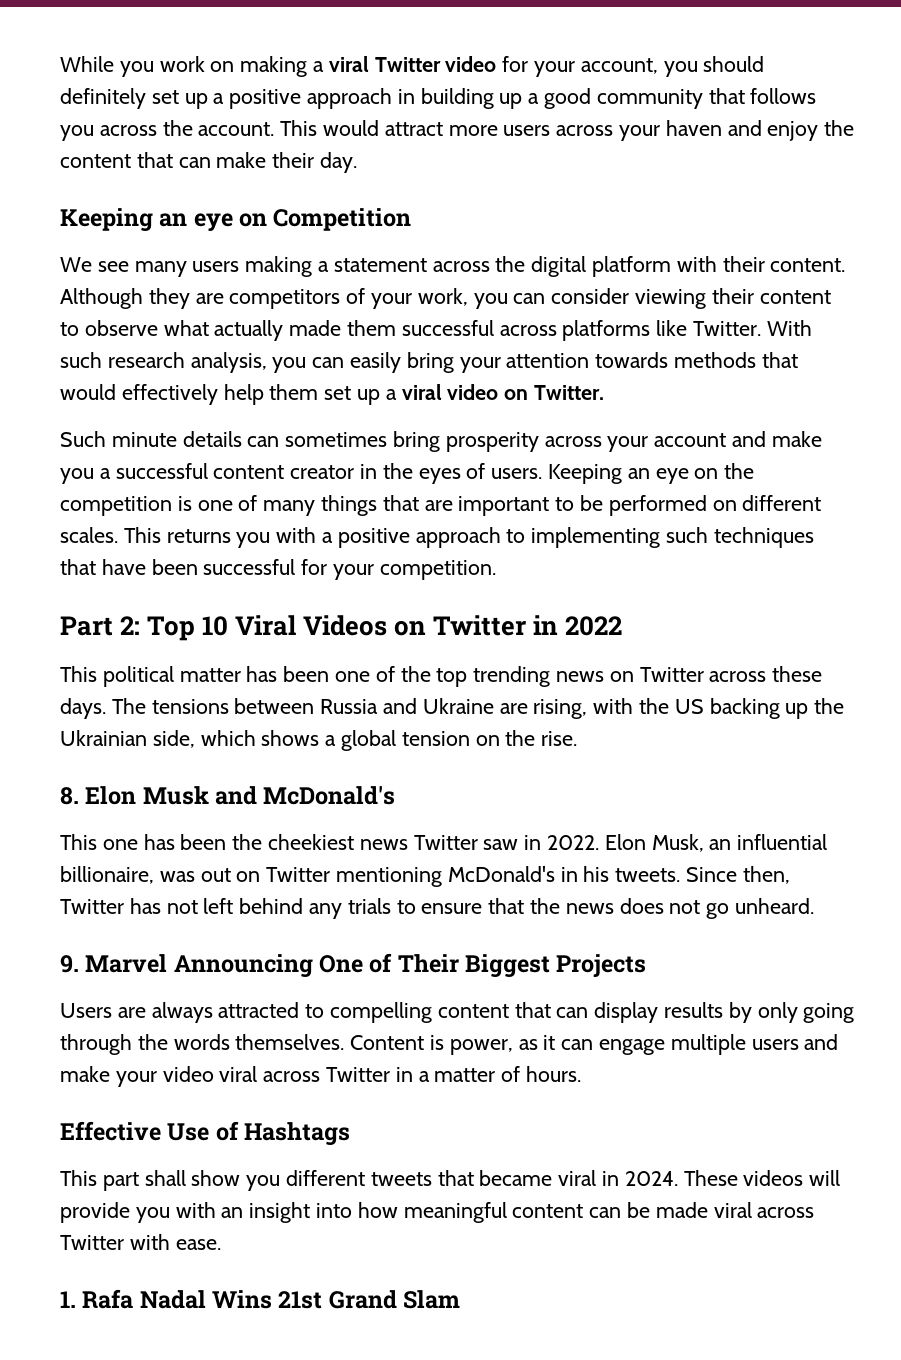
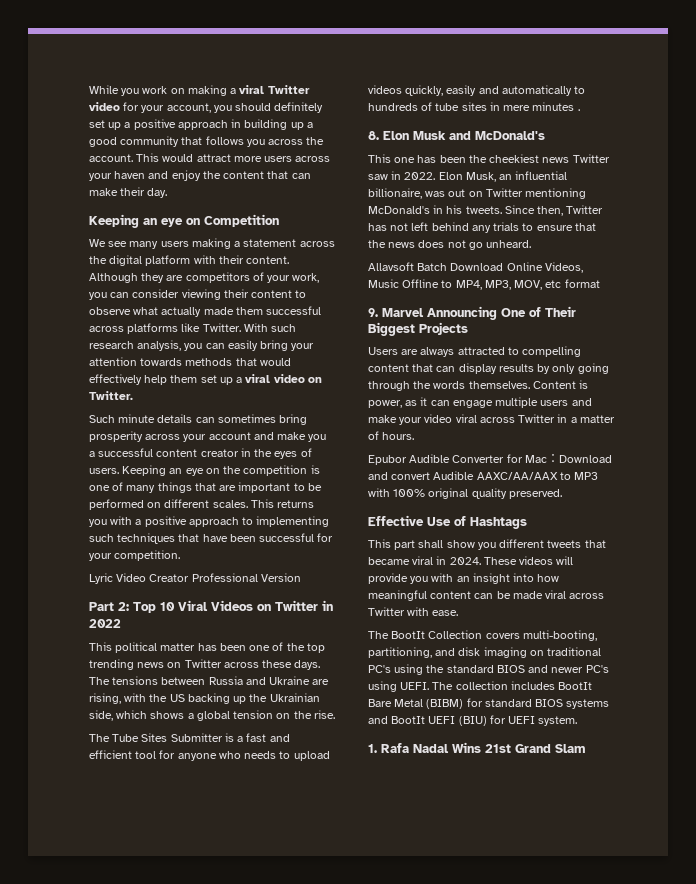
(496, 570) none -> [89,573,301,584] // Lyric Video Creator Professional Version
(578, 738) none -> [89,733,290,742] [89,750,330,761] [368,85,586,96] [368,102,580,111] // The Tube Sites Submitter is a fast and efficient tool for anyone who needs to upload videos quickly, easily and automatically to hundreds of tube sites in mere minutes .
(815, 906) none -> [368,262,583,273] [368,279,600,290] // Allavsoft Batch Download Online Videos, Music Offline to MP4, MP3, MOV, etc format
(582, 1074) none -> [368,454,612,465] [368,471,599,480] [368,488,562,499] // Epubor Audible Converter for Mac：Download and convert Audible AAXC/AA/AAX to MP3 with 100% original quality preserved.
(221, 1244) none -> [368,630,597,641] [368,647,602,658] [368,664,609,675] [368,681,593,692] [368,698,610,709] [368,715,578,726] // The BootIt Collection covers multi-booting, partitioning, and disk imaging on traditional PC's using the standard BIOS and newer PC's using UEFI. The collection includes BootIt Bare Metal (BIBM) for standard BIOS systems and BootIt UEFI (BIU) for UEFI system.

